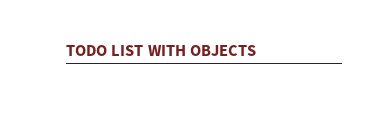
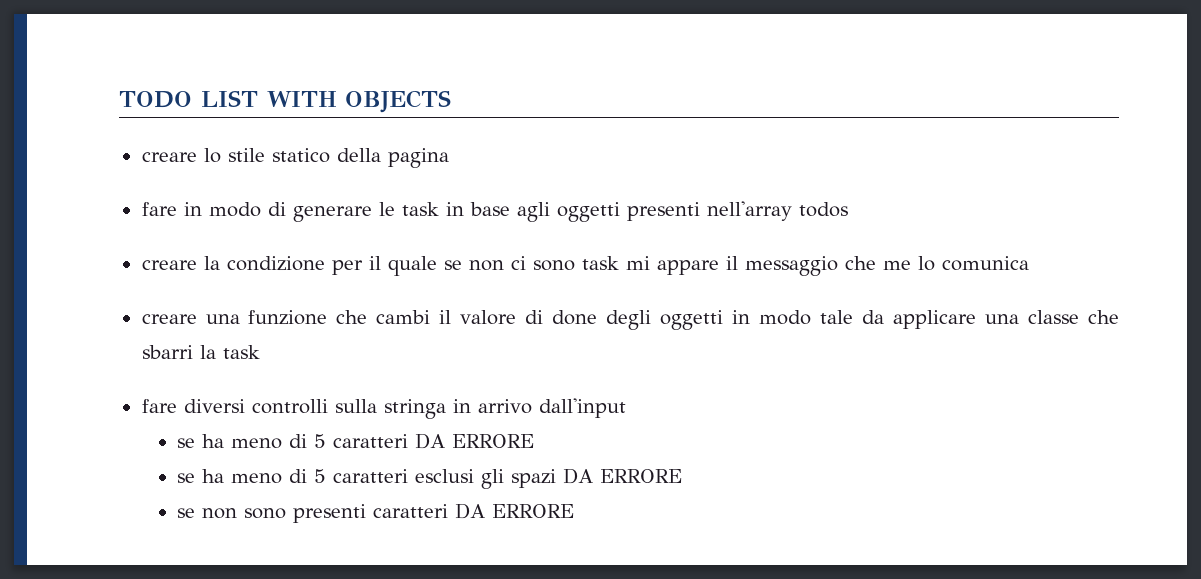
(257, 50) none -> [141,148,449,168] [141,201,848,222] [141,256,1029,276] [141,310,1119,330] [141,345,260,359] [141,398,626,419] [177,433,535,449] [177,468,683,489] [177,503,575,523] // creare lo stile statico della pagina // fare in modo di generare le task in base agli oggetti presenti nell'array todos // creare la condizione per il quale se non ci sono task mi appare il messaggio che me lo comunica // creare una funzione che cambi il valore di done degli oggetti in modo tale da applicare una classe che sbarri la task // fare diversi controlli sulla stringa in arrivo dall'input // se ha meno di 5 caratteri DA ERRORE // se ha meno di 5 caratteri esclusi gli spazi DA ERRORE // se non sono presenti caratteri DA ERRORE

